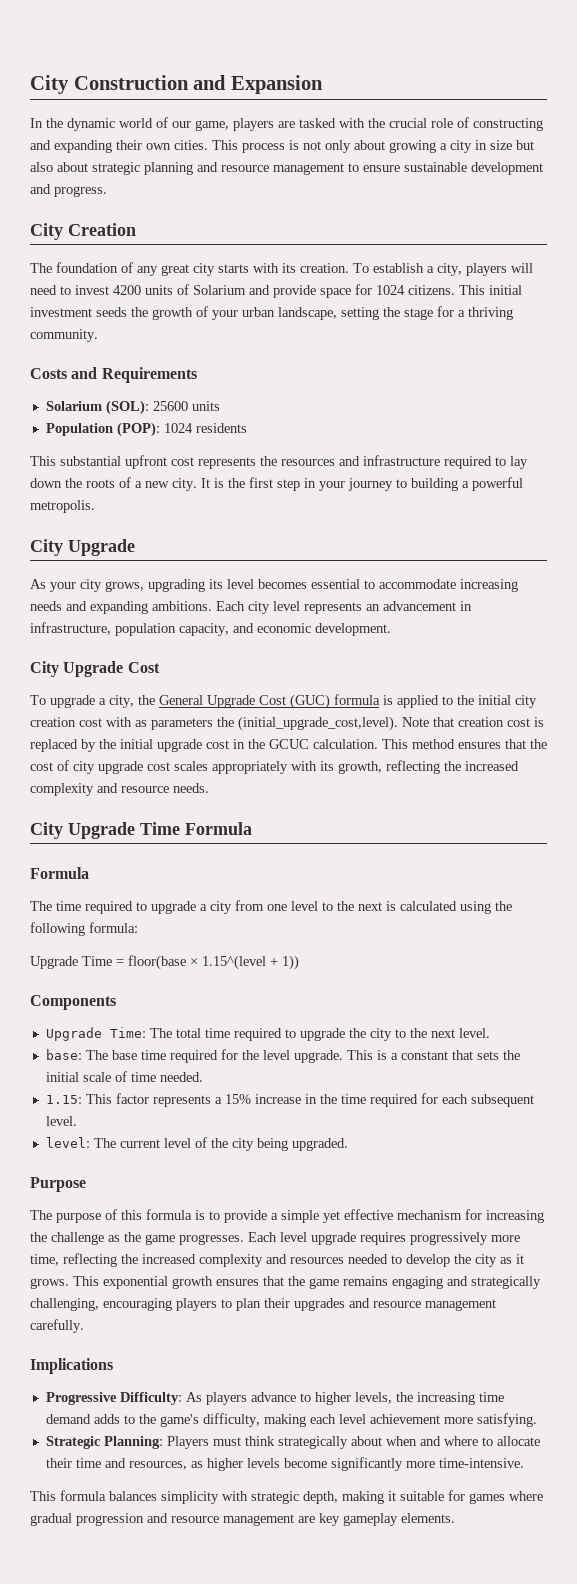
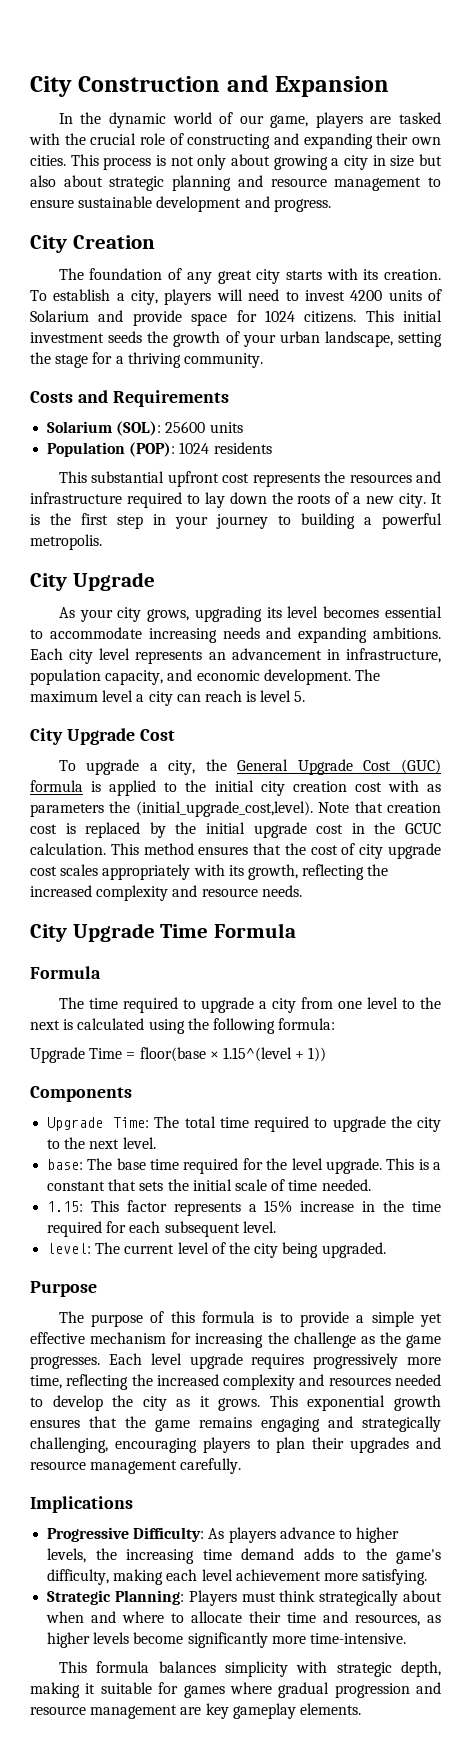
(391, 629) none -> [354,669,380,681] [30,690,306,706] The maximum level a city can reach is level 5.

